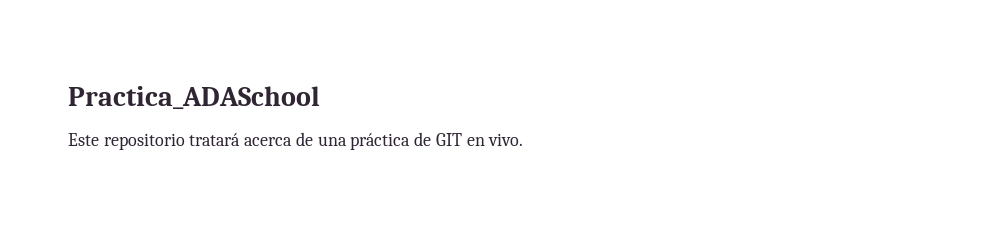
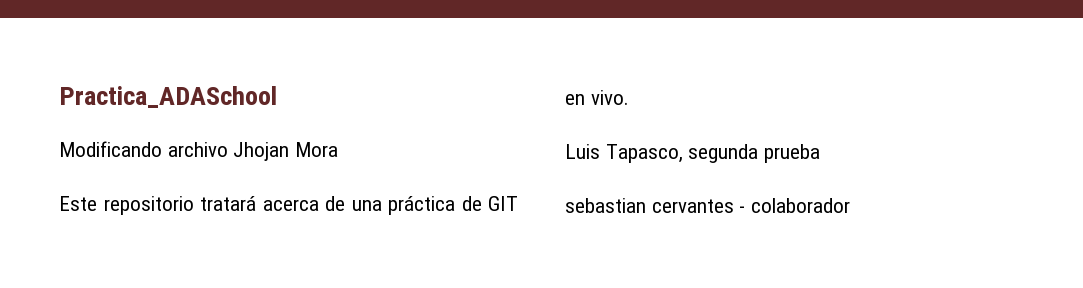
(320, 97) none -> [59,141,339,161] // Modificando archivo Jhojan Mora
(524, 139) none -> [565,144,821,163] [565,198,851,213] // Luis Tapasco, segunda prueba // sebastian cervantes - colaborador

